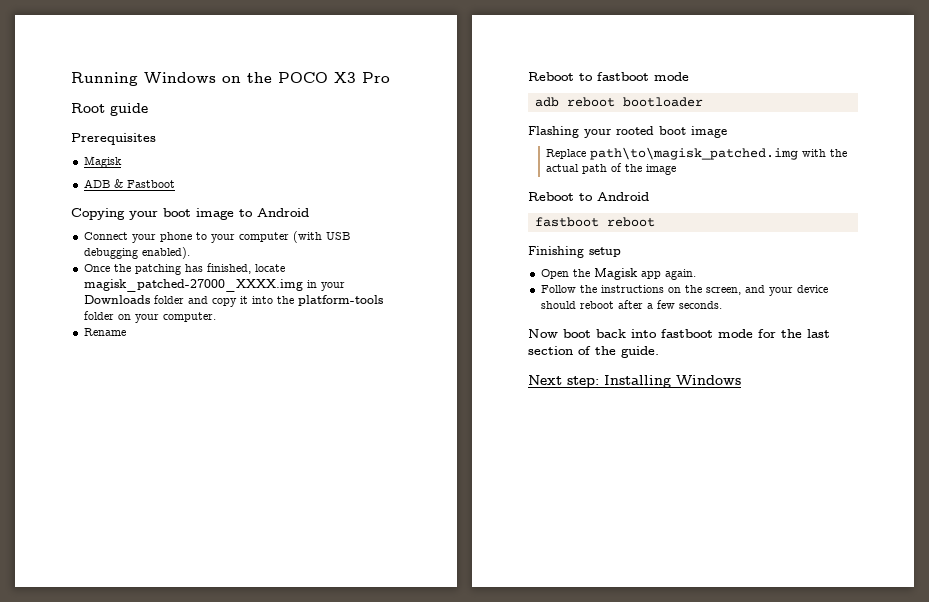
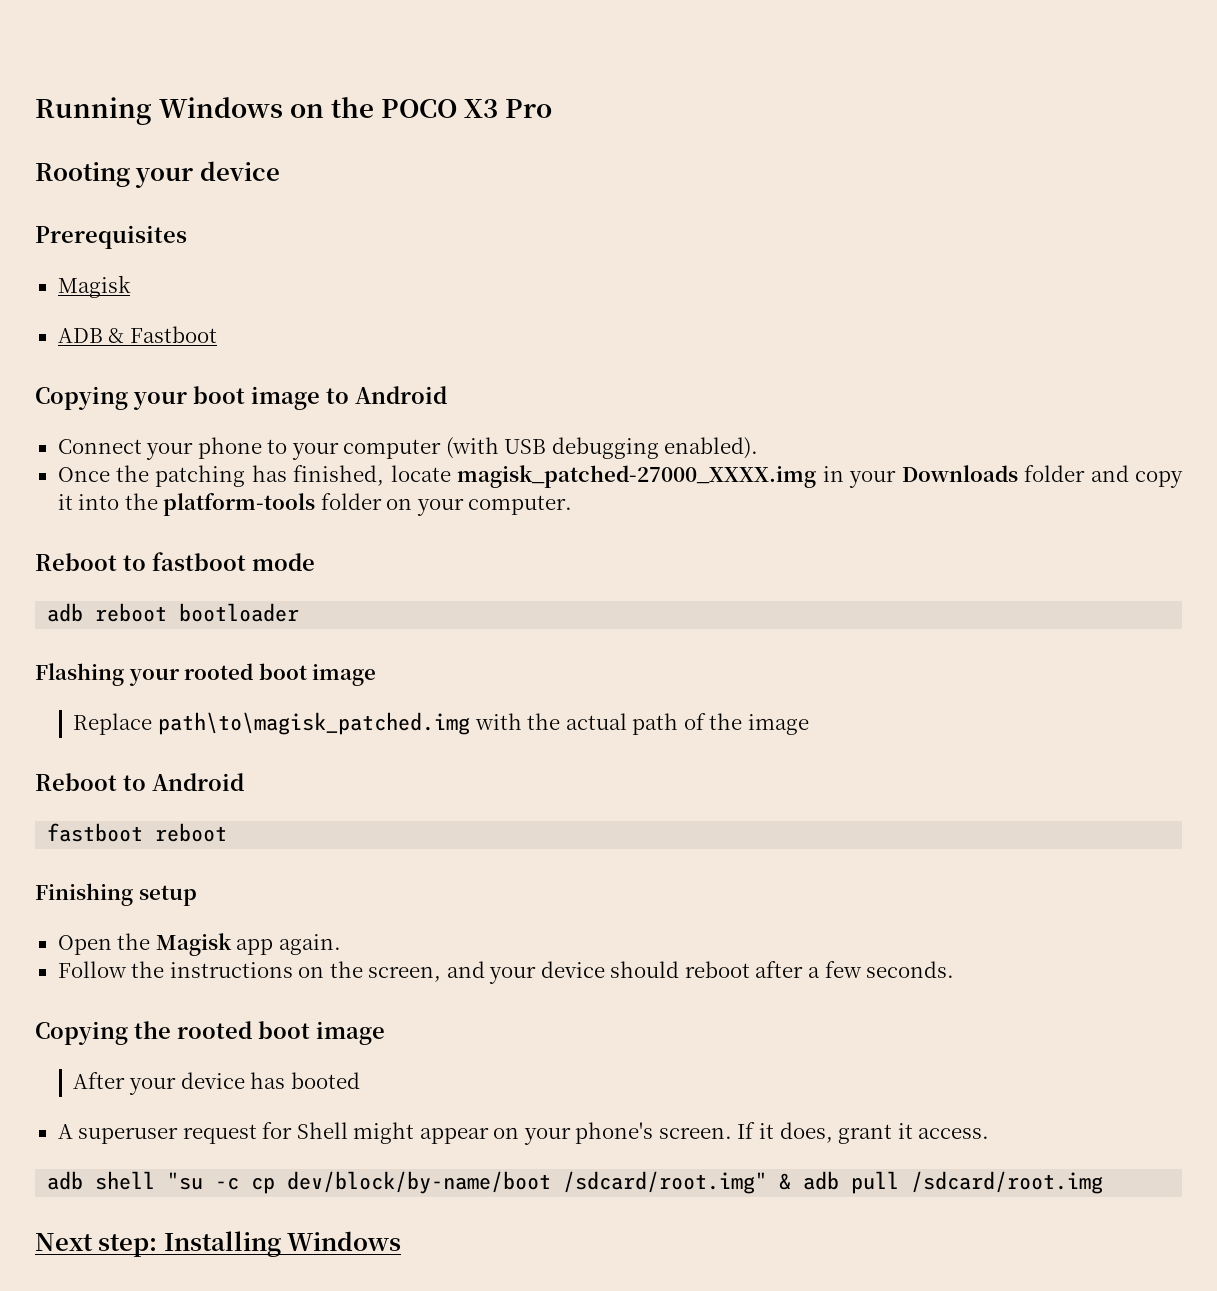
[71,103,148,116] Root guide -> [35,161,280,188] Rooting your device
[83,328,126,336] // Rename -> (573, 505) none
[528,329,830,338] [528,346,659,358] Now boot back into fastboot mode for the last section of the guide. -> [35,1021,385,1045] [73,1072,360,1095] [57,1122,990,1145] [47,1171,1104,1194] Copying the rooted boot image // After your device has booted // A superuser request for Shell might appear on your phone's screen. If it does, grant it access. // adb shell "su -c cp dev/block/by-name/boot /sdcard/root.img" & adb pull /sdcard/root.img

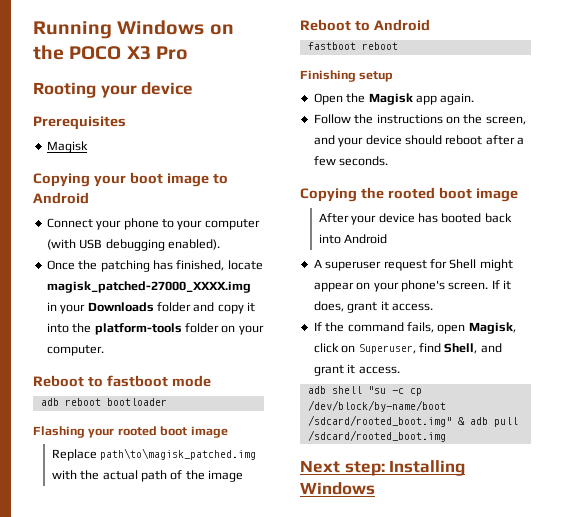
[57,326,217,343] // ADB & Fastboot -> (88, 147) none
(360, 1080) none -> [484,213,512,223] [318,234,388,244] back into Android
(990, 1133) none -> [313,322,516,334] [313,343,502,354] [313,364,400,376] // If the command fails, open Magisk, click on Superuser, find Shell, and grant it access.
[287,1171,768,1194] dev/block/by-name/boot /sdcard/root.img" -> [307,400,446,412] [307,415,452,427] /dev/block/by-name/boot /sdcard/rooted_boot.img"
[911,1171,1104,1194] /sdcard/root.img -> [307,430,446,442] /sdcard/rooted_boot.img

